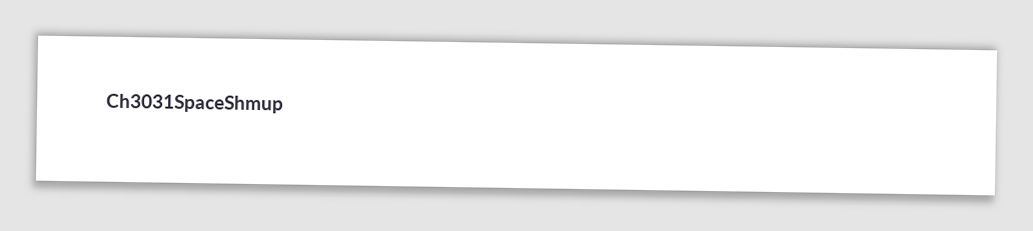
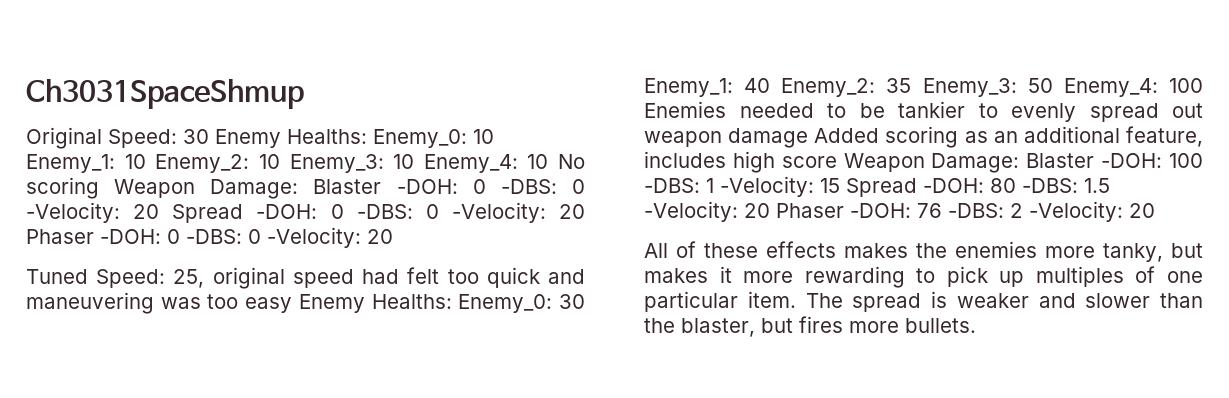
(284, 103) none -> [26,127,494,149] [26,154,585,173] [26,177,585,199] [26,202,585,223] [26,227,393,248] [26,267,585,289] [26,292,585,314] [644,78,1203,97] [644,101,1203,122] [644,126,1203,148] [644,151,1203,173] [644,176,1110,197] [644,201,1155,222] [644,241,1203,262] [644,266,1203,288] [644,291,1203,312] [644,316,976,337] // Original Speed: 30 Enemy Healths: Enemy_0: 10 Enemy_1: 10 Enemy_2: 10 Enemy_3: 10 Enemy_4: 10 No scoring Weapon Damage: Blaster -DOH: 0 -DBS: 0 -Velocity: 20 Spread -DOH: 0 -DBS: 0 -Velocity: 20 Phaser -DOH: 0 -DBS: 0 -Velocity: 20 // Tuned Speed: 25, original speed had felt too quick and maneuvering was too easy Enemy Healths: Enemy_0: 30 Enemy_1: 40 Enemy_2: 35 Enemy_3: 50 Enemy_4: 100 Enemies needed to be tankier to evenly spread out weapon damage Added scoring as an additional feature, includes high score Weapon Damage: Blaster -DOH: 100 -DBS: 1 -Velocity: 15 Spread -DOH: 80 -DBS: 1.5 -Velocity: 20 Phaser -DOH: 76 -DBS: 2 -Velocity: 20 // All of these effects makes the enemies more tanky, but makes it more rewarding to pick up multiples of one particular item. The spread is weaker and slower than the blaster, but fires more bullets.

